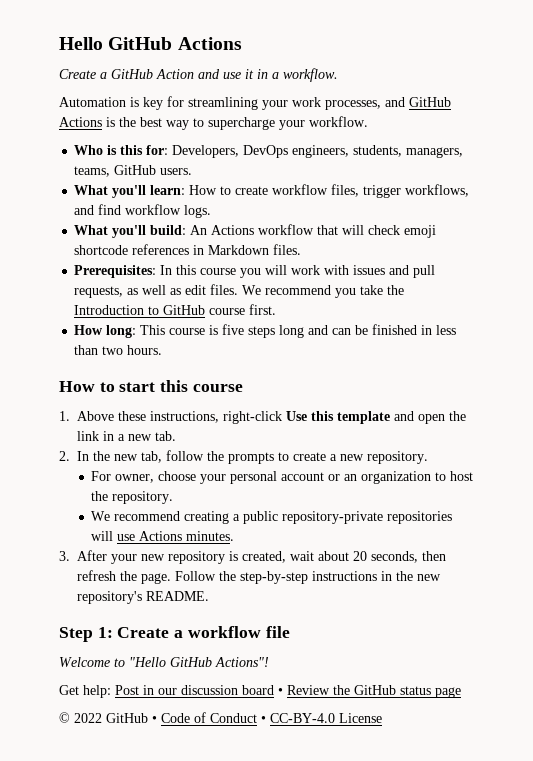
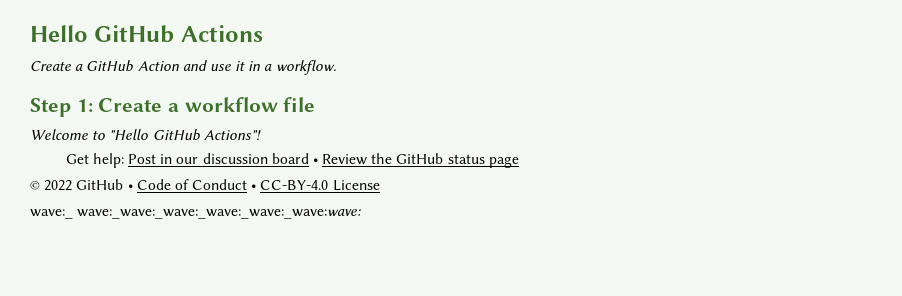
[59,96,451,110] [59,116,368,130] [74,145,464,158] [74,165,193,177] [74,184,470,198] [74,204,212,218] [74,224,437,238] [74,244,302,255] [74,265,436,278] [74,284,405,298] [74,304,277,315] [74,324,457,338] [74,345,163,355] [59,380,243,392] [59,411,466,424] [77,431,176,441] [59,450,428,464] [91,471,474,484] [91,491,174,504] [91,511,453,524] [91,531,235,541] [59,550,446,564] [77,570,441,584] [77,591,209,604] // Automation is key for streamlining your work processes, and GitHub Actions is the best way to supercharge your workflow. // Who is this for: Developers, DevOps engineers, students, managers, teams, GitHub users. // What you'll learn: How to create workflow files, trigger workflows, and find workflow logs. // What you'll build: An Actions workflow that will check emoji shortcode references in Markdown files. // Prerequisites: In this course you will work with issues and pull requests, as well as edit files. We recommend you take the Introduction to GitHub course first. // How long: This course is five steps long and can be finished in less than two hours. // How to start this course // 1. Above these instructions, right-click Use this template and open the link in a new tab. // 2. In the new tab, follow the prompts to create a new repository. // For owner, choose your personal account or an organization to host the repository. // We recommend creating a public repository-private repositories will use Actions minutes. // 3. After your new repository is created, wait about 20 seconds, then refresh the page. Follow the step-by-step instructions in the new repository's README. -> (336, 67) none
(382, 718) none -> [30,209,362,219] // wave:_ wave:_wave:_wave:_wave:_wave:_wave:wave:

